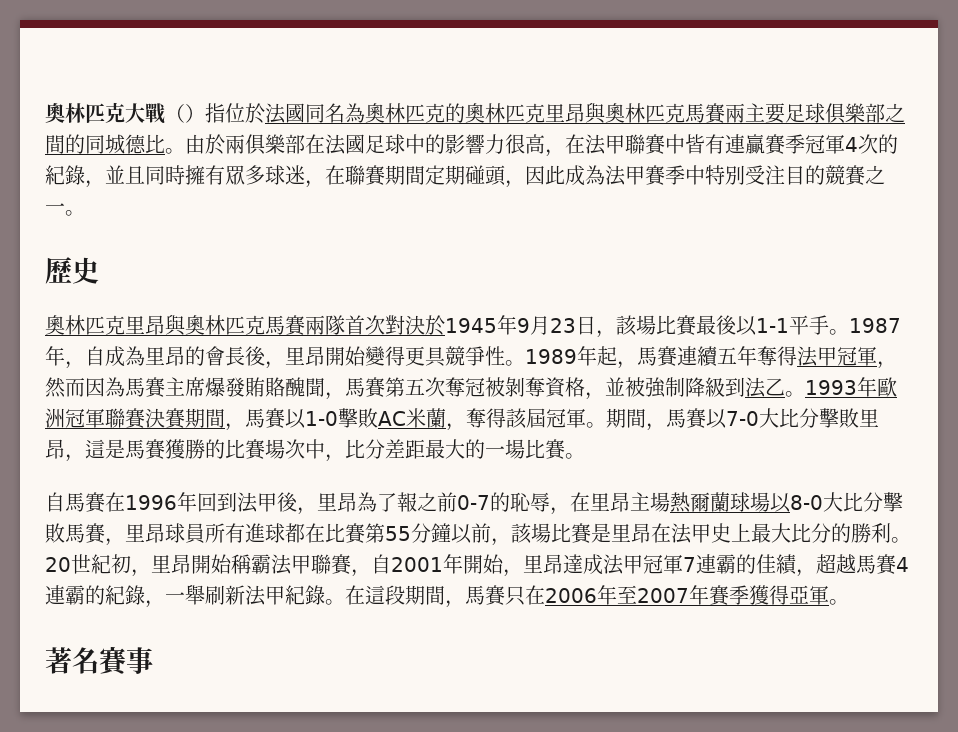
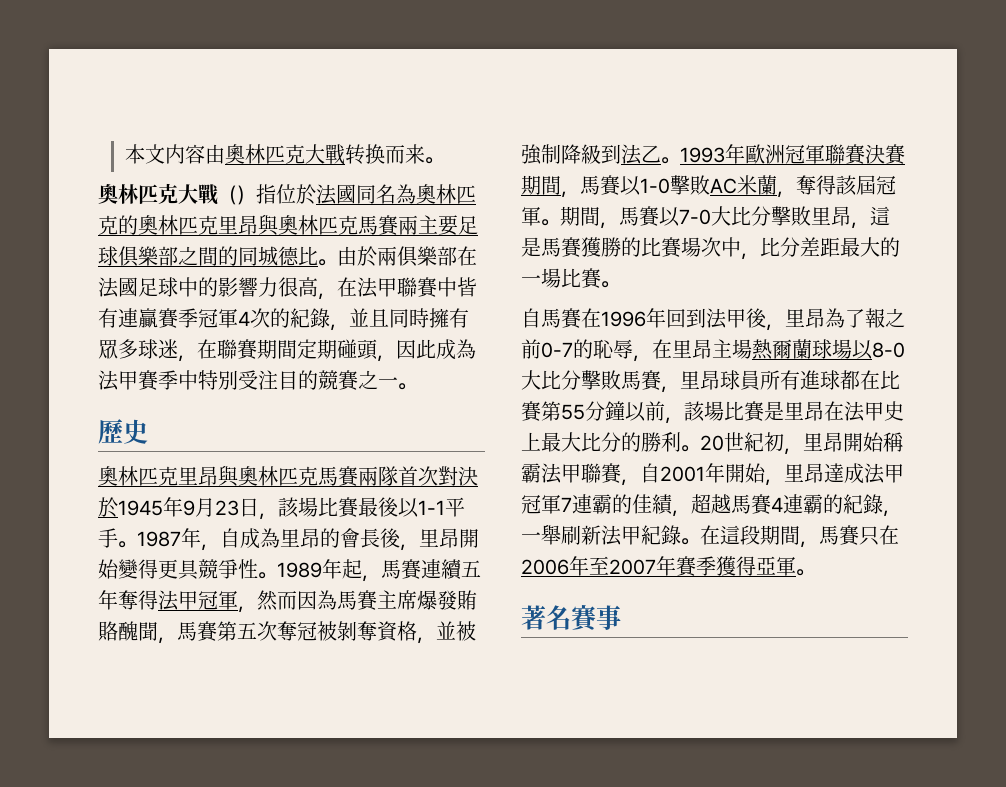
(45, 112) none -> [124,144,444,165] 本文内容由奧林匹克大戰转换而来。 //

